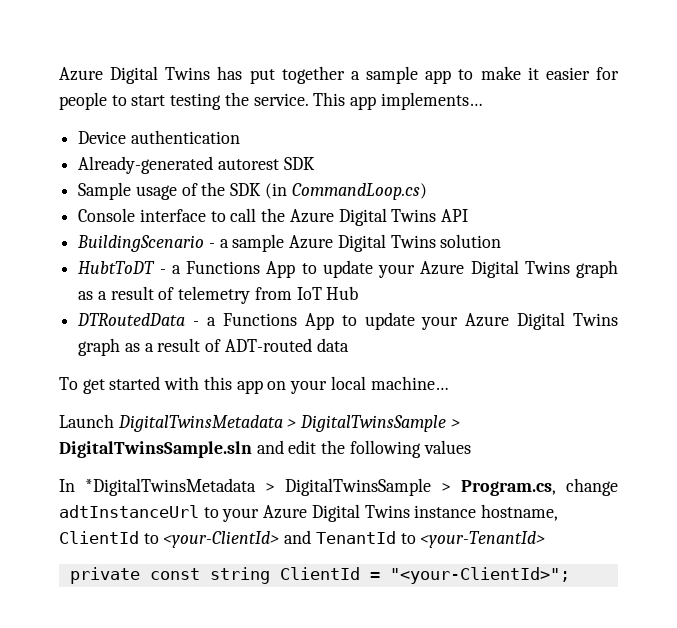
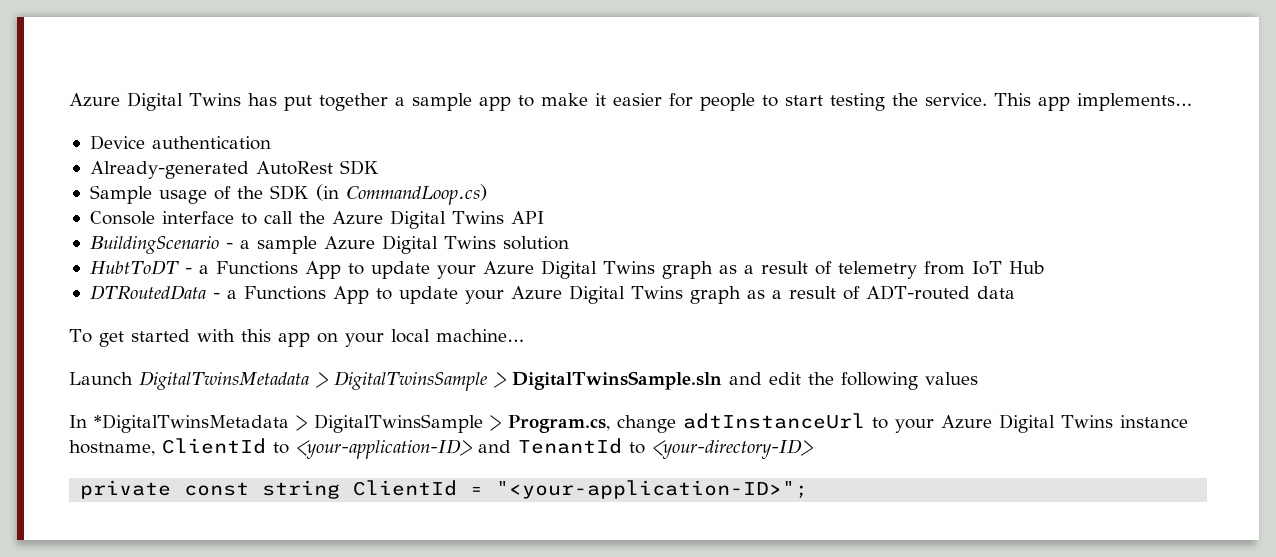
[217,159,279,170] autorest -> [255,161,333,175] AutoRest
[163,531,280,548] <your-ClientId> -> [296,439,472,459] <your-application-ID>
[420,531,546,548] <your-TenantId> -> [652,439,813,459] <your-directory-ID>
[389,567,570,584] "<your-ClientId>"; -> [496,480,809,499] "<your-application-ID>";

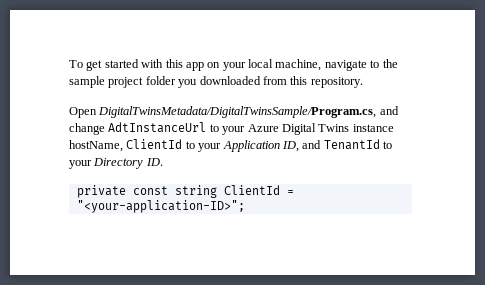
[69,92,1192,111] [89,135,271,150] [89,160,379,179] [89,184,487,205] [89,210,544,229] [89,235,569,254] [89,260,1044,279] [89,285,1015,304] Azure Digital Twins has put together a sample app to make it easier for people to start testing the service. This app implements… // Device authentication // Already-generated AutoRest SDK // Sample usage of the SDK (in CommandLoop.cs) // Console interface to call the Azure Digital Twins API // BuildingScenario - a sample Azure Digital Twins solution // HubtToDT - a Functions App to update your Azure Digital Twins graph as a result of telemetry from IoT Hub // DTRoutedData - a Functions App to update your Azure Digital Twins graph as a result of ADT-routed data // -> (69, 64) none
[435,329,524,342] [69,371,978,391] [69,413,865,433] machine… // Launch DigitalTwinsMetadata > DigitalTwinsSample > DigitalTwinsSample.sln and edit the following values // In *DigitalTwinsMetadata > DigitalTwinsSample > Program.cs, change adtInstanceUrl -> [275,59,398,71] [69,76,363,88] [69,106,399,118] [69,122,207,135] machine, navigate to the sample project folder you downloaded from this repository. // Open DigitalTwinsMetadata/DigitalTwinsSample/Program.cs, and change AdtInstanceUrl
[69,440,155,456] hostname, -> [69,140,123,152] hostName,
[296,438,813,459] <your-application-ID> and TenantId to <your-directory-ID> -> [198,139,392,152] [69,158,163,169] your Application ID, and TenantId to your Directory ID.

